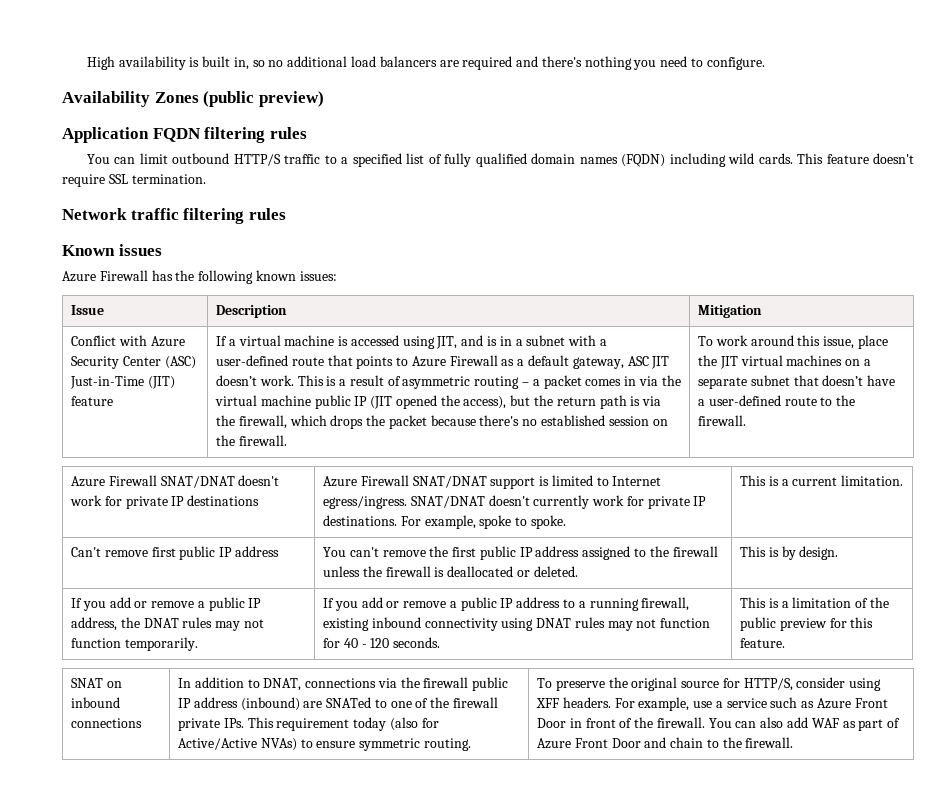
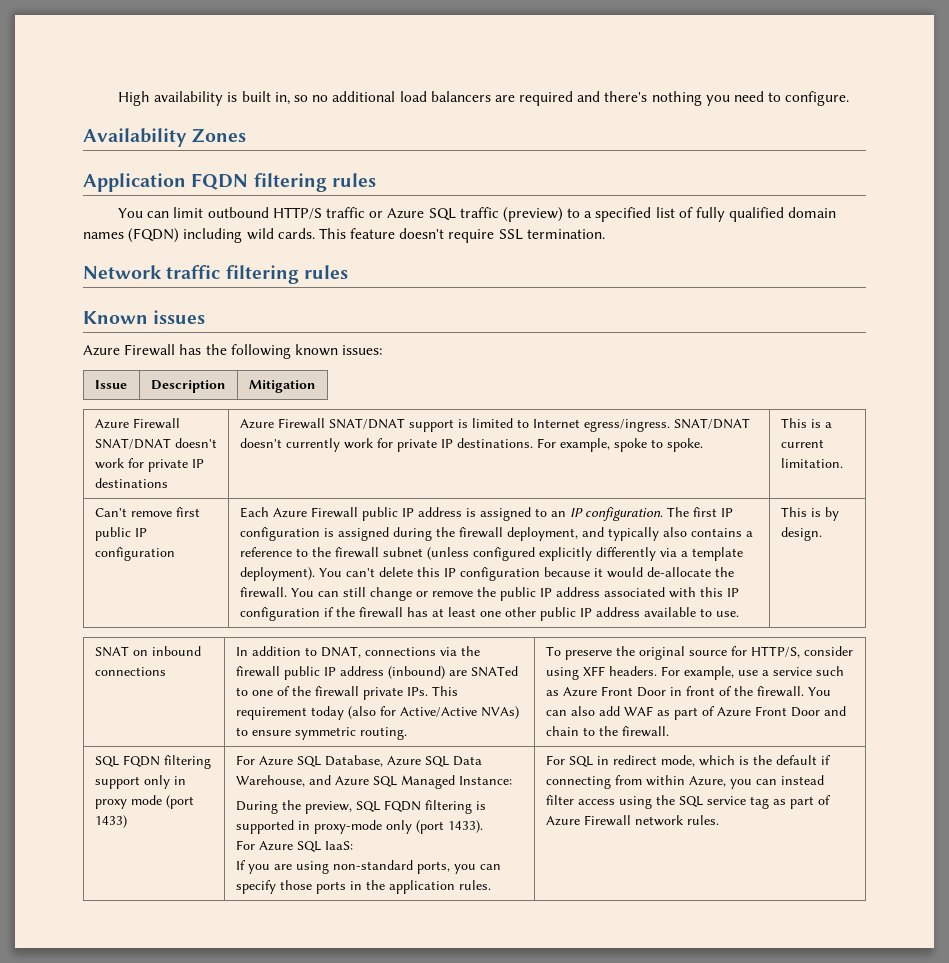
[203,91,324,107] (public preview) -> (247, 135) none
(321, 159) none -> [369,207,563,222] or Azure SQL traffic (preview)
[70,335,185,347] [70,356,196,369] [69,376,175,389] [70,396,113,406] [215,335,607,349] [215,355,670,369] [215,375,681,389] [214,395,662,409] [215,415,668,429] [215,435,287,446] [697,335,888,349] [697,355,871,369] [697,375,896,389] [697,395,856,406] [697,415,746,426] // Conflict with Azure Security Center (ASC) Just-in-Time (JIT) feature | If a virtual machine is accessed using JIT, and is in a subnet with a user-defined route that points to Azure Firewall as a default gateway, ASC JIT doesn’t work. This is a result of asymmetric routing – a packet comes in via the virtual machine public IP (JIT opened the access), but the return path is via the firewall, which drops the packet because there's no established session on the firewall. | To work around this issue, place the JIT virtual machines on a separate subnet that doesn’t have a user-defined route to the firewall. -> (315, 386) none
[234,546,279,557] [322,546,580,560] address | You can't remove the first public IP address -> [94,547,175,561] [239,507,476,521] configuration | Each Azure Firewall public IP address is
[649,546,718,557] [322,566,578,577] [739,546,839,560] [70,597,262,611] [70,617,264,631] [70,637,198,651] [322,597,690,611] [322,617,711,631] [322,637,441,648] [739,597,889,608] [739,617,874,631] [739,638,785,648] the firewall unless the firewall is deallocated or deleted. | This is by design. // If you add or remove a public IP address, the DNAT rules may not function temporarily. | If you add or remove a public IP address to a running firewall, existing inbound connectivity using DNAT rules may not function for 40 - 120 seconds. | This is a limitation of the public preview for this feature. -> [550,507,733,521] [239,527,753,541] [239,547,743,561] [239,567,734,581] [239,587,739,601] [239,607,739,621] [780,507,839,521] [780,527,822,541] an IP configuration. The first IP configuration is assigned during the firewall deployment, and typically also contains a reference to the firewall subnet (unless configured explicitly differently via a template deployment). You can't delete this IP configuration because it would de-allocate the firewall. You can still change or remove the public IP address associated with this IP configuration if the firewall has at least one other public IP address available to use. | This is by design.
(794, 742) none -> [94,755,211,769] [94,775,186,789] [94,795,194,809] [94,815,127,828] [235,755,482,767] [235,775,512,789] [235,800,486,814] [235,820,483,834] [235,840,353,852] [235,860,501,874] [235,880,491,894] [545,755,831,767] [545,775,824,789] [545,795,831,809] [545,815,719,826] // SQL FQDN filtering support only in proxy mode (port 1433) | For Azure SQL Database, Azure SQL Data Warehouse, and Azure SQL Managed Instance: // During the preview, SQL FQDN filtering is supported in proxy-mode only (port 1433). // For Azure SQL IaaS: // If you are using non-standard ports, you can specify those ports in the application rules. | For SQL in redirect mode, which is the default if connecting from within Azure, you can instead filter access using the SQL service tag as part of Azure Firewall network rules.

